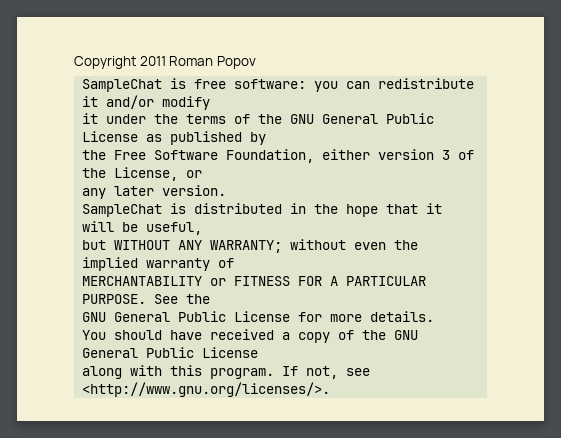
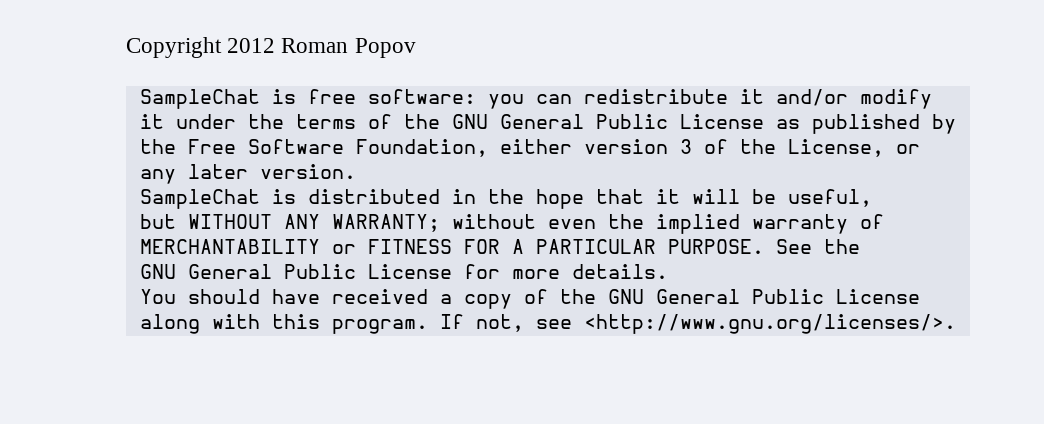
[139,56,166,66] 2011 -> [227,38,276,53] 2012

